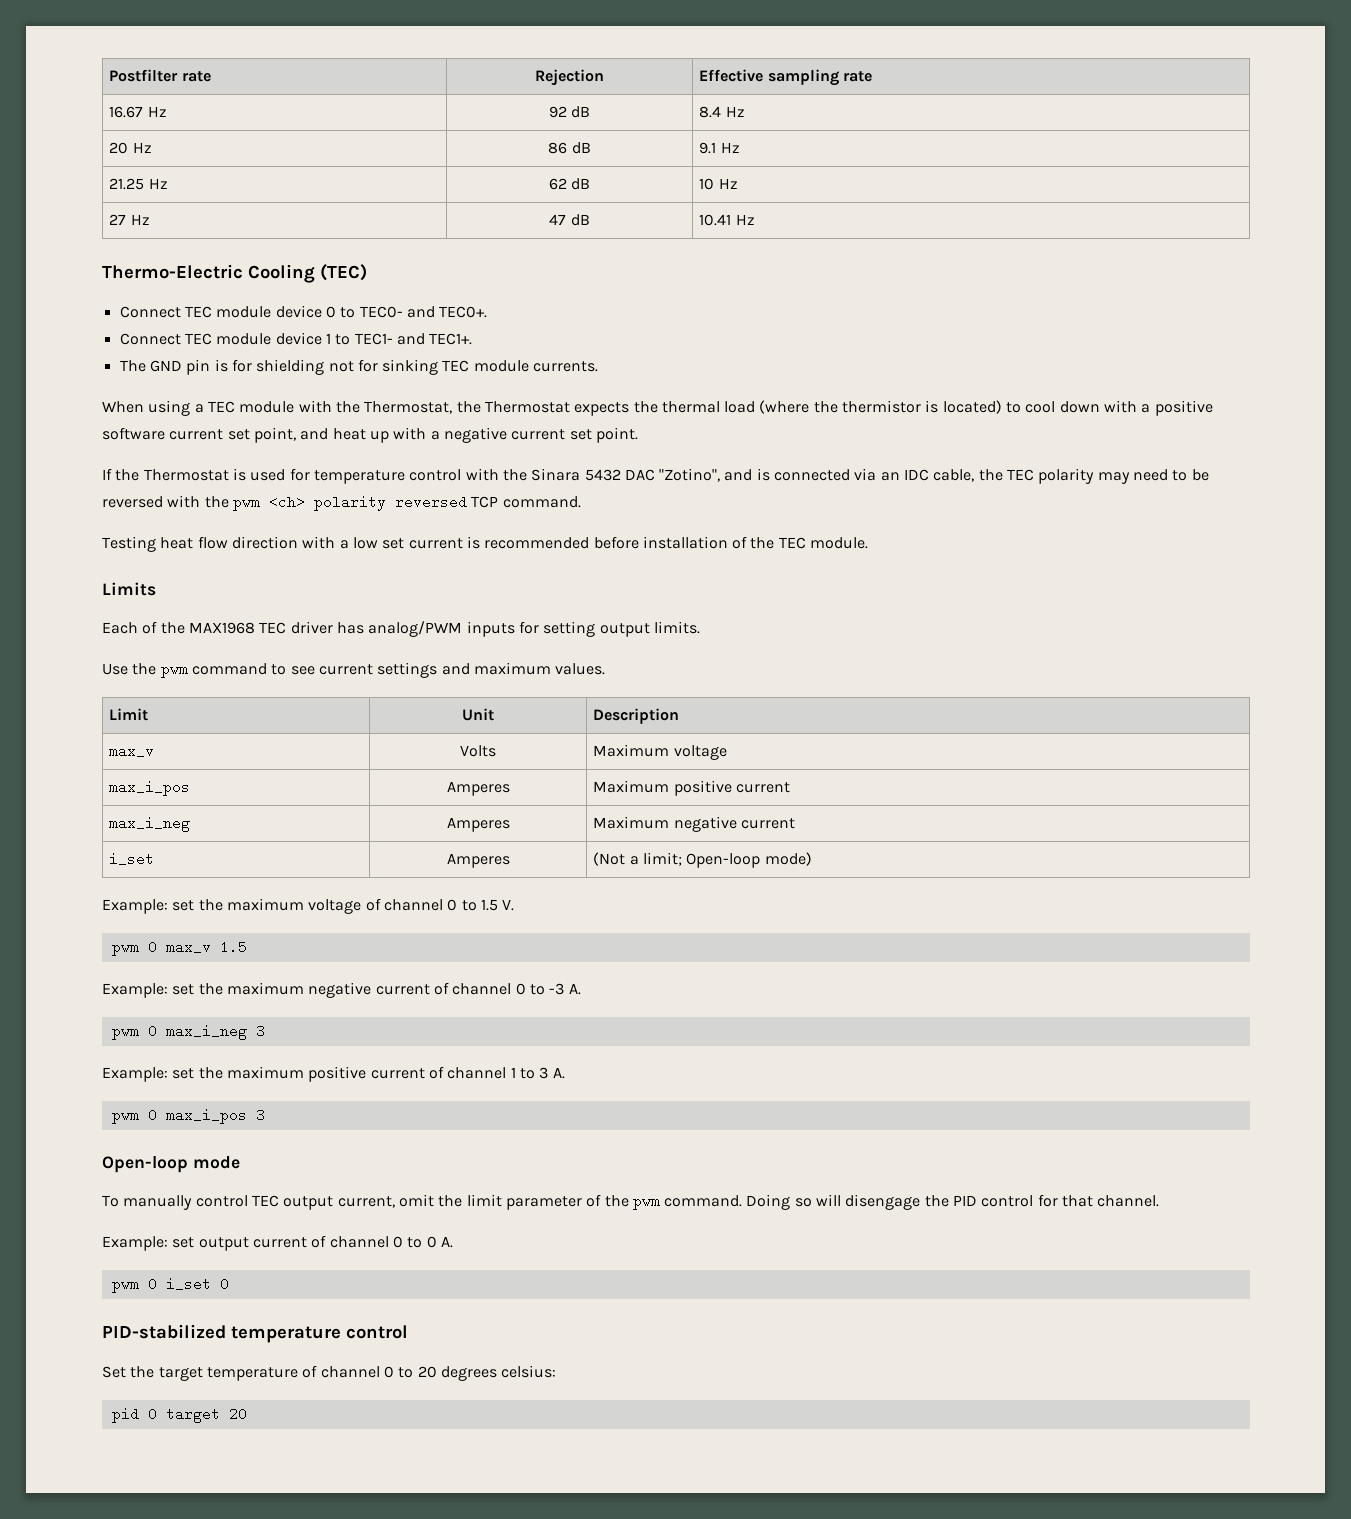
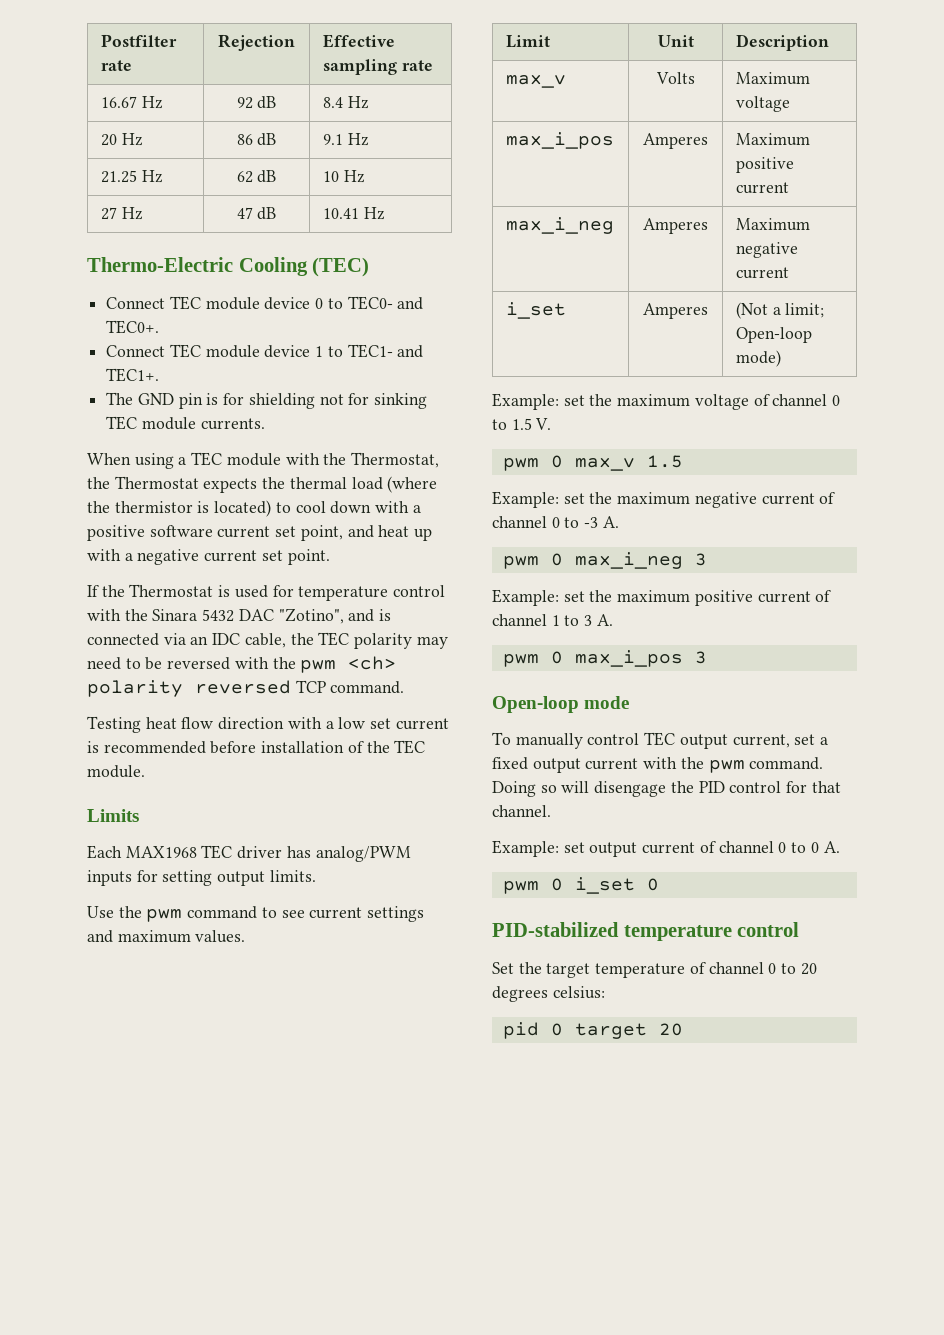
[142,621,185,634] of the -> (122, 852) none
[398,1194,602,1210] omit the limit parameter of -> [794,734,829,745] [492,757,678,773] set a fixed output current with

